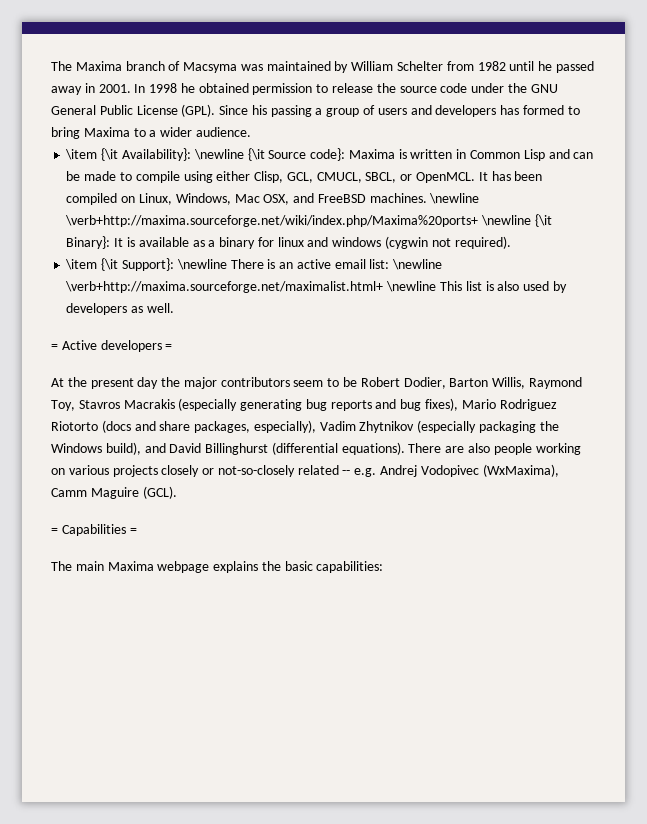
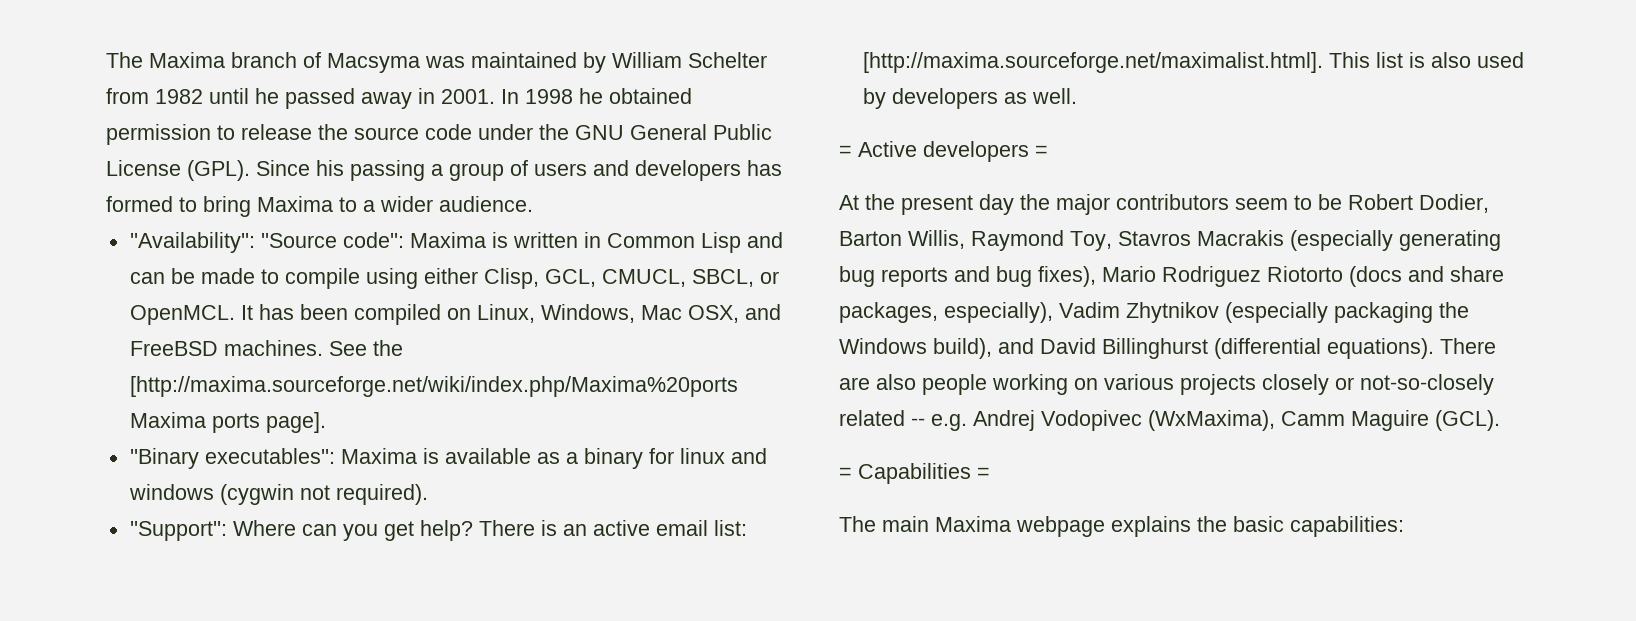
[65,148,346,161] \item {\it Availability}: \newline {\it Source code}: -> [129,232,404,253] ''Availability'': ''Source code'':
[429,193,480,204] [65,214,552,227] [66,236,124,249] \newline \verb+http://maxima.sourceforge.net/wiki/index.php/Maxima%20ports+ \newline {\it Binary}: It -> [328,340,403,356] [129,376,738,397] [129,412,326,433] [129,448,417,469] See the [http://maxima.sourceforge.net/wiki/index.php/Maxima%20ports Maxima ports page]. // ''Binary executables'': Maxima
[65,258,227,271] \item {\it Support}: \newline -> [129,520,473,541] ''Support'': Where can you get help?
[392,259,443,270] [65,281,437,293] \newline \verb+http://maxima.sourceforge.net/maximalist.html+ \newline -> [862,52,1323,73] [http://maxima.sourceforge.net/maximalist.html].

